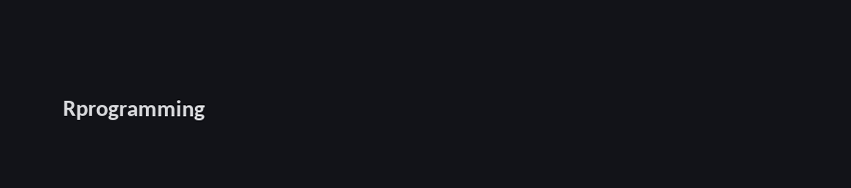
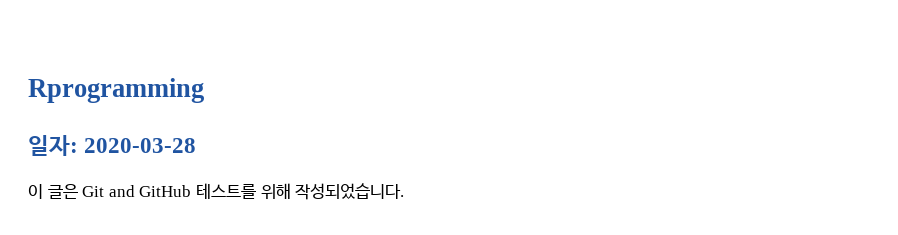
(205, 110) none -> [28,135,197,156] [28,183,405,200] // 일자: 2020-03-28 // 이 글은 Git and GitHub 테스트를 위해 작성되었습니다.

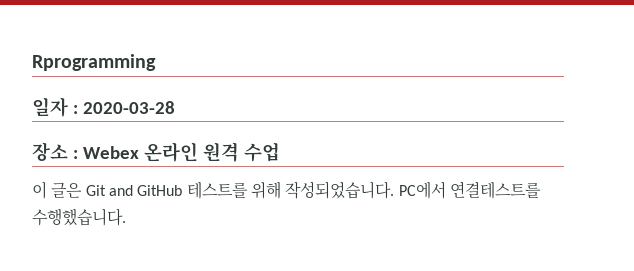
[28,135,78,156] 일자: -> [32,97,78,117] 일자 :
(197, 145) none -> [32,142,280,162] // 장소 : Webex 온라인 원격 수업
(405, 191) none -> [398,181,541,199] [32,208,126,226] PC에서 연결테스트를 수행했습니다.

